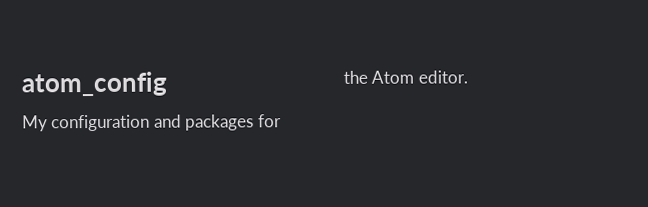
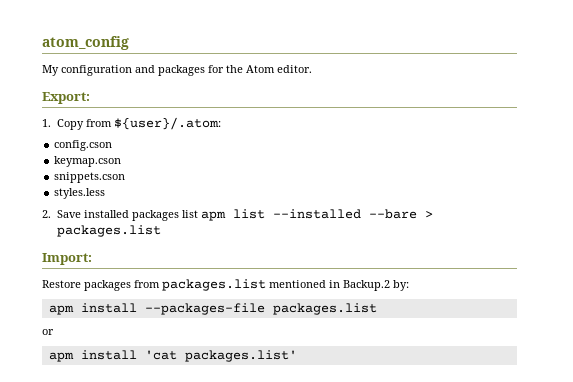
(468, 77) none -> [42,92,90,104] [42,117,221,130] [54,140,113,151] [54,156,122,167] [54,172,126,183] [54,188,106,199] [42,209,433,221] [56,225,161,237] [42,253,92,265] [42,279,409,291] [48,303,377,315] [42,329,54,335] [48,350,297,362] // Export: // 1. Copy from ${user}/.atom: // config.cson // keymap.cson // snippets.cson // styles.less // 2. Save installed packages list apm list --installed --bare > packages.list // Import: // Restore packages from packages.list mentioned in Backup.2 by: // apm install --packages-file packages.list // or // apm install 'cat packages.list'

